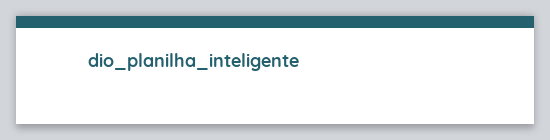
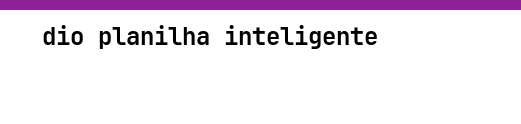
[88,53,299,71] dio_planilha_inteligente -> [42,25,378,49] dio planilha inteligente

